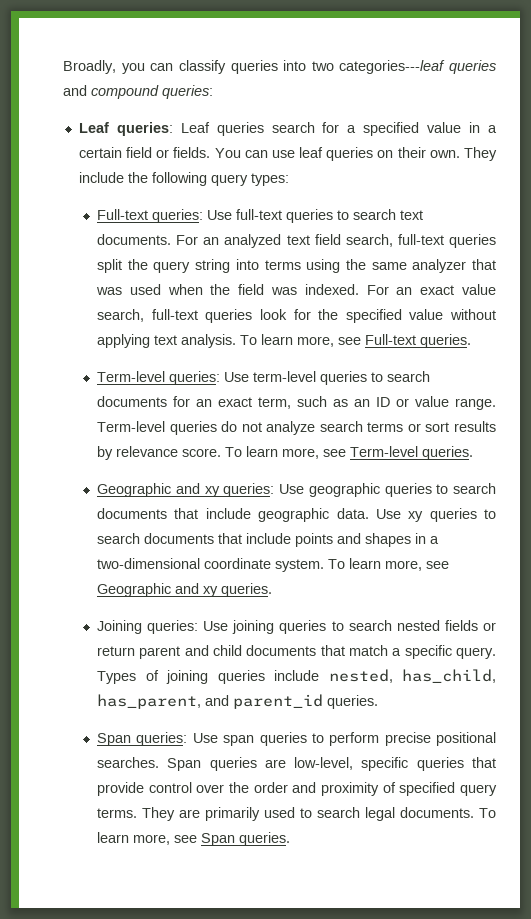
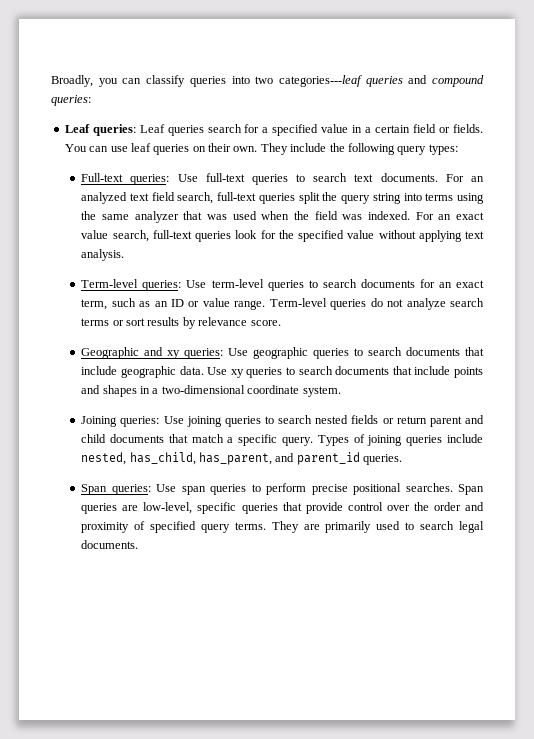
[240,334,472,348] To learn more, see Full-text queries. -> (125, 255) none
[225,446,474,460] To learn more, see Term-level queries. -> (281, 323) none
[328,558,450,571] [97,583,273,597] To learn more, see Geographic and xy queries. -> (341, 391) none
[479,808,497,818] [97,832,291,846] To learn more, see Span queries. -> (139, 544) none

